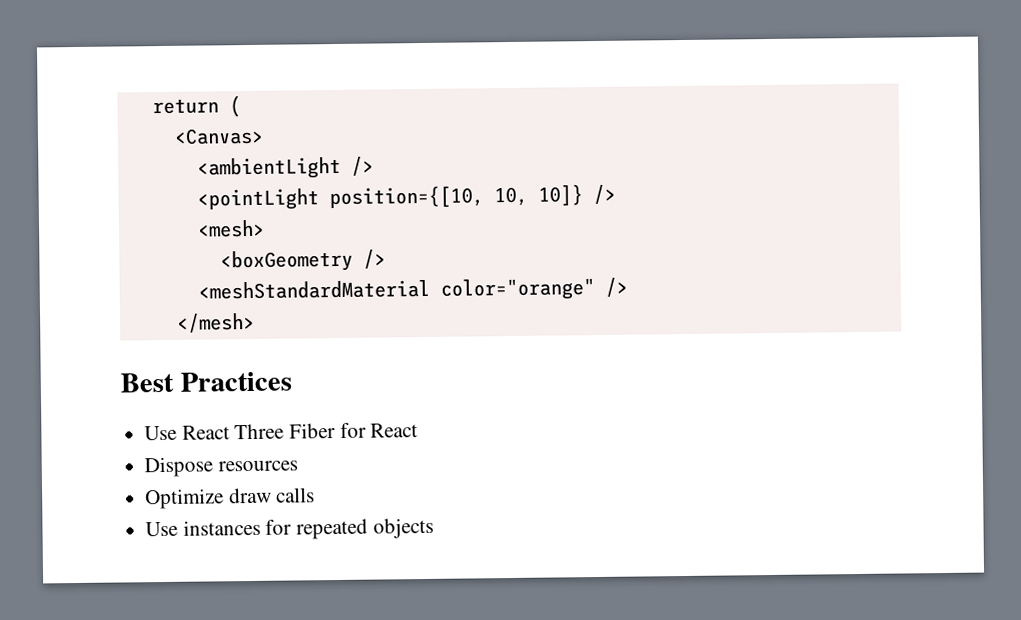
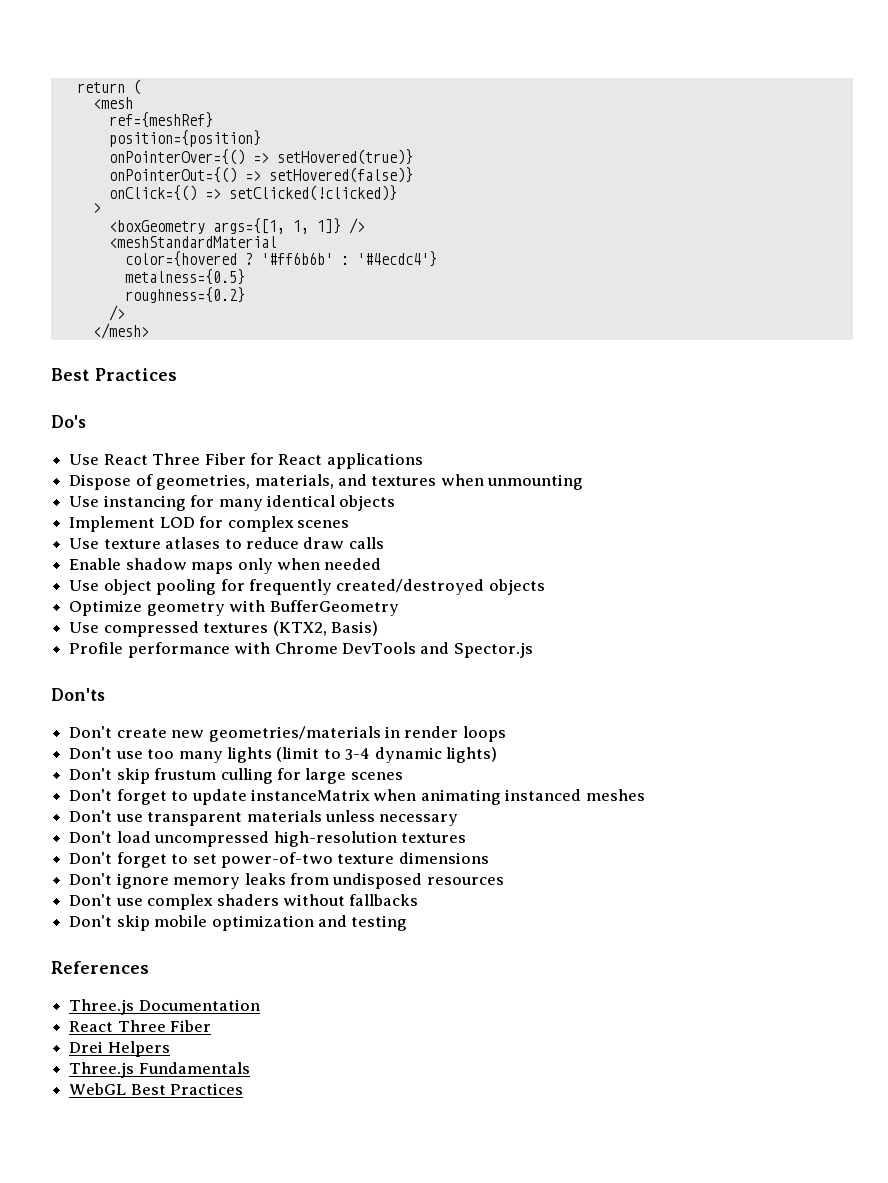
[173,127,264,145] [196,156,374,180] [196,184,616,211] [196,219,265,238] [219,249,386,273] [197,278,595,301] <Canvas> // <ambientLight /> // <pointLight position={[10, 10, 10]} /> // <mesh> // <boxGeometry /> // <meshStandardMaterial color="orange" -> [92,97,133,109] [108,112,213,128] [108,130,261,147] [108,149,413,165] [108,167,413,183] [108,185,397,201] [92,203,101,213] [108,218,365,234] [108,236,277,248] [124,251,437,267] [124,269,245,285] [124,287,245,303] <mesh // ref={meshRef} // position={position} // onPointerOver={() => setHovered(true)} // onPointerOut={() => setHovered(false)} // onClick={() => setClicked(!clicked)} // > // <boxGeometry args={[1, 1, 1]} /> // <meshStandardMaterial // color={hovered ? '#ff6b6b' : '#4ecdc4'} // metalness={0.5} // roughness={0.2} //
(292, 381) none -> [51,415,86,428] // Do's
(419, 430) none -> [326,453,423,469] applications
[217,460,298,472] [145,487,316,510] [145,517,434,540] resources // Optimize draw calls // Use instances for repeated objects -> [135,474,584,490] [69,495,396,511] [69,516,349,532] [69,537,384,549] [69,558,382,574] [69,579,545,595] [69,600,399,616] [69,621,378,637] [69,642,533,658] [51,688,105,701] [69,726,506,742] [69,747,498,763] [69,768,403,784] [69,789,645,805] [69,810,459,826] [69,831,466,847] [69,852,489,868] [69,873,504,889] [69,894,419,910] [69,915,408,931] [51,961,149,974] [69,999,260,1015] [69,1020,212,1032] [69,1041,170,1057] [69,1062,250,1078] [69,1083,244,1095] of geometries, materials, and textures when unmounting // Use instancing for many identical objects // Implement LOD for complex scenes // Use texture atlases to reduce draw calls // Enable shadow maps only when needed // Use object pooling for frequently created/destroyed objects // Optimize geometry with BufferGeometry // Use compressed textures (KTX2, Basis) // Profile performance with Chrome DevTools and Spector.js // Don'ts // Don't create new geometries/materials in render loops // Don't use too many lights (limit to 3-4 dynamic lights) // Don't skip frustum culling for large scenes // Don't forget to update instanceMatrix when animating instanced meshes // Don't use transparent materials unless necessary // Don't load uncompressed high-resolution textures // Don't forget to set power-of-two texture dimensions // Don't ignore memory leaks from undisposed resources // Don't use complex shaders without fallbacks // Don't skip mobile optimization and testing // References // Three.js Documentation // React Three Fiber // Drei Helpers // Three.js Fundamentals // WebGL Best Practices

